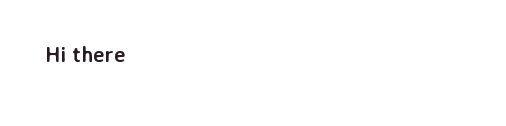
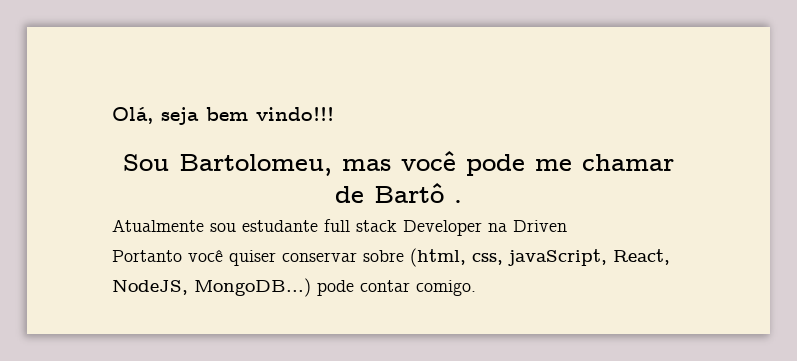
[45,46,126,62] Hi there -> [112,107,334,125] [123,151,674,176] [335,183,462,203] [112,219,567,236] [112,248,670,267] [112,278,476,297] Olá, seja bem vindo!!! // Sou Bartolomeu, mas você pode me chamar de Bartô . // Atualmente sou estudante full stack Developer na Driven // Portanto você quiser conservar sobre (html, css, javaScript, React, NodeJS, MongoDB...) pode contar comigo.

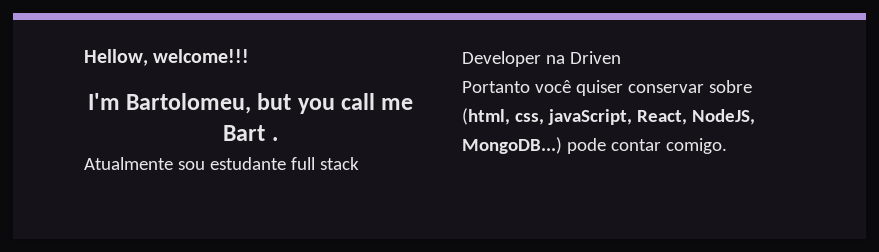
[112,107,334,125] [123,151,674,176] [335,183,444,203] Olá, seja bem vindo!!! // Sou Bartolomeu, mas você pode me chamar de Bartô -> [84,49,250,66] [87,93,414,114] [223,125,266,141] Hellow, welcome!!! // I'm Bartolomeu, but you call me Bart

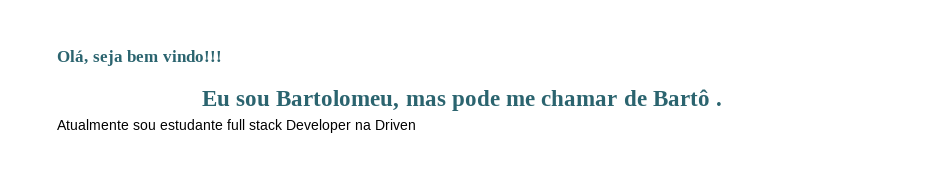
[84,49,250,66] [87,93,414,114] [223,125,266,141] Hellow, welcome!!! // I'm Bartolomeu, but you call me Bart -> [57,50,222,66] [202,89,710,111] Olá, seja bem vindo!!! // Eu sou Bartolomeu, mas pode me chamar de Bartô
[462,80,752,96] [462,108,755,125] [462,137,727,154] // Portanto você quiser conservar sobre (html, css, javaScript, React, NodeJS, MongoDB...) pode contar comigo. -> (416, 124) none

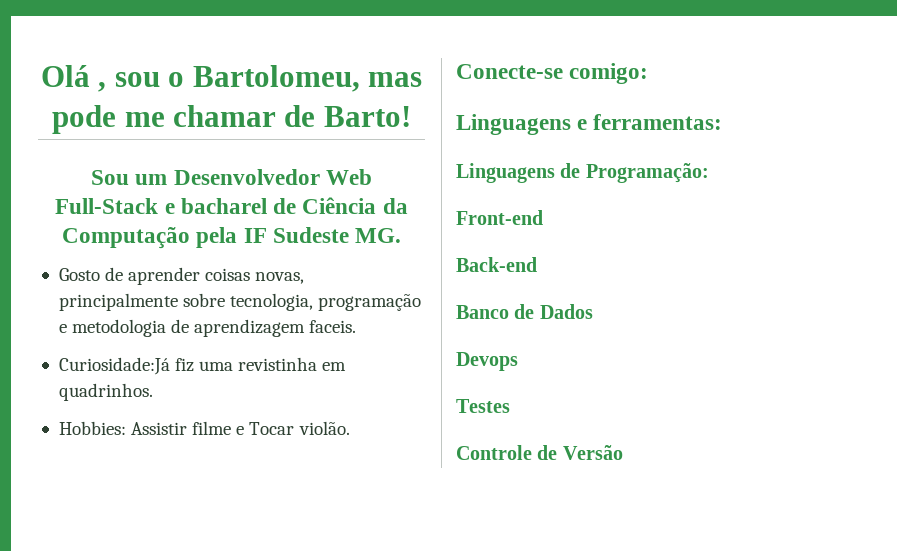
[57,50,222,66] [202,91,271,106] Olá, seja bem vindo!!! // Eu sou -> [41,65,185,92] Olá , sou o
[652,89,722,106] [57,119,416,133] Bartô . // Atualmente sou estudante full stack Developer na Driven -> [323,106,411,127] [91,169,372,185] [55,197,408,214] [62,227,401,249] [58,267,305,285] [58,293,422,311] [58,319,357,337] [58,357,347,375] [58,383,153,401] [58,421,350,435] [456,63,649,84] [456,114,723,135] [456,163,709,183] [456,210,543,225] [456,257,537,272] [456,304,593,319] [456,352,518,371] [456,399,510,413] [456,445,623,460] Barto! // Sou um Desenvolvedor Web Full-Stack e bacharel de Ciência da Computação pela IF Sudeste MG. // Gosto de aprender coisas novas, principalmente sobre tecnologia, programação e metodologia de aprendizagem faceis. // Curiosidade:Já fiz uma revistinha em quadrinhos. // Hobbies: Assistir filme e Tocar violão. // Conecte-se comigo: // Linguagens e ferramentas: // Linguagens de Programação: // Front-end // Back-end // Banco de Dados // Devops // Testes // Controle de Versão

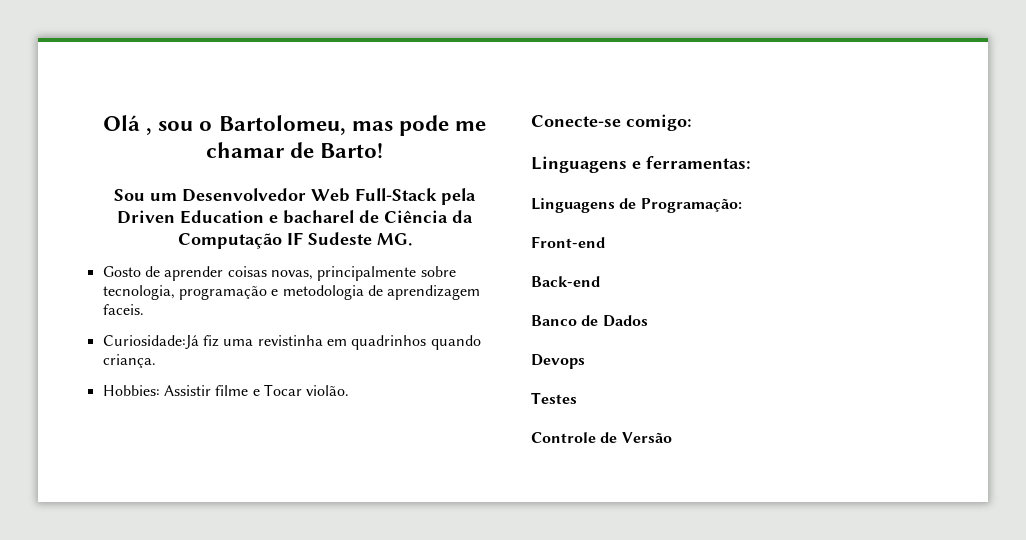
(159, 206) none -> [441,188,476,205] [117,210,264,224] pela Driven Education
[196,227,238,248] pela -> (282, 241) none
[58,383,153,401] quadrinhos. -> [351,335,481,350] [102,354,156,368] quadrinhos quando criança.

